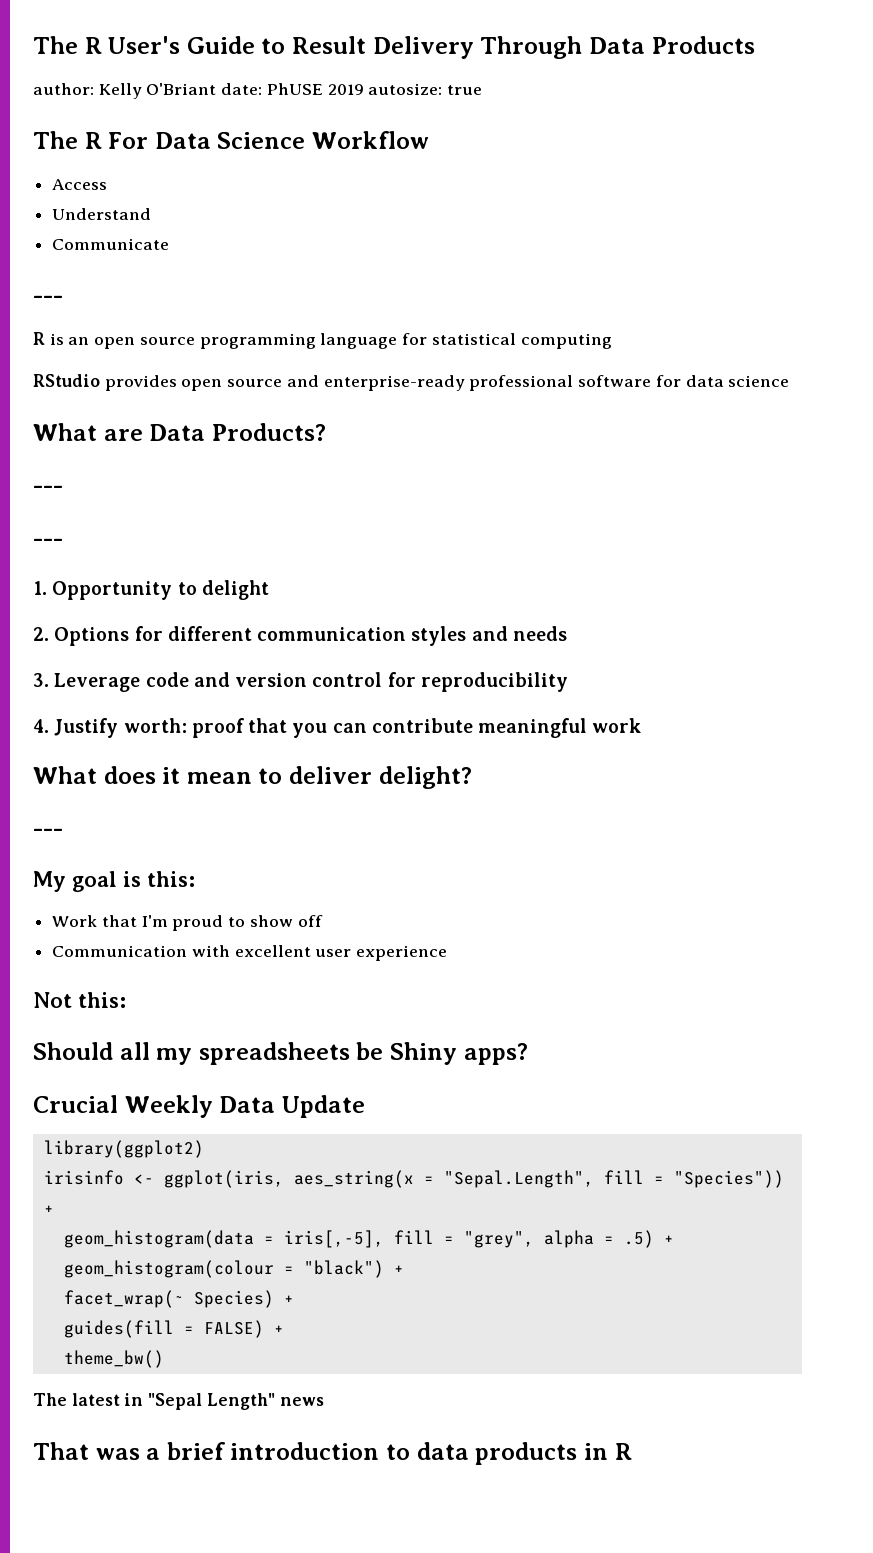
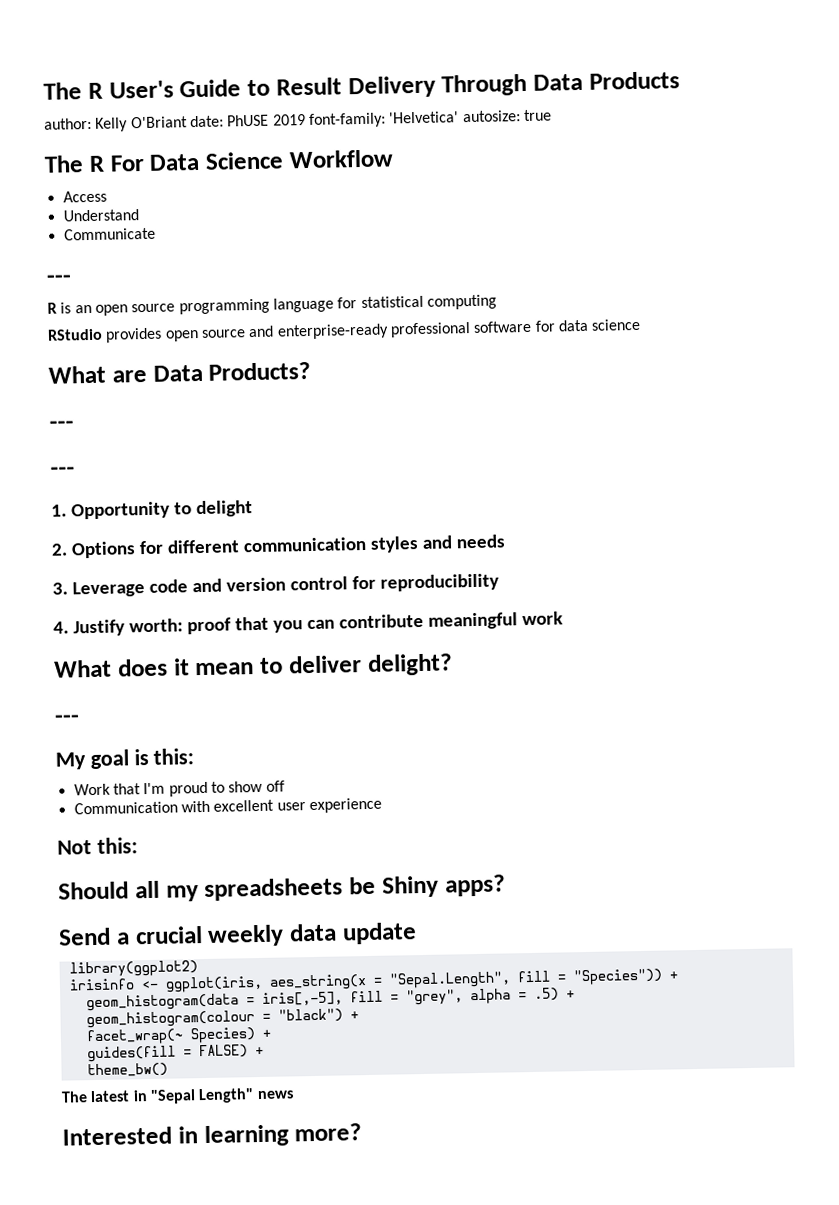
(364, 89) none -> [308,111,460,128] font-family: 'Helvetica'
[33,1095,365,1118] Crucial Weekly Data Update -> [58,922,417,947] Send a crucial weekly data update
[33,1442,632,1465] That was a brief introduction to data products in R -> [62,1123,363,1148] Interested in learning more?

